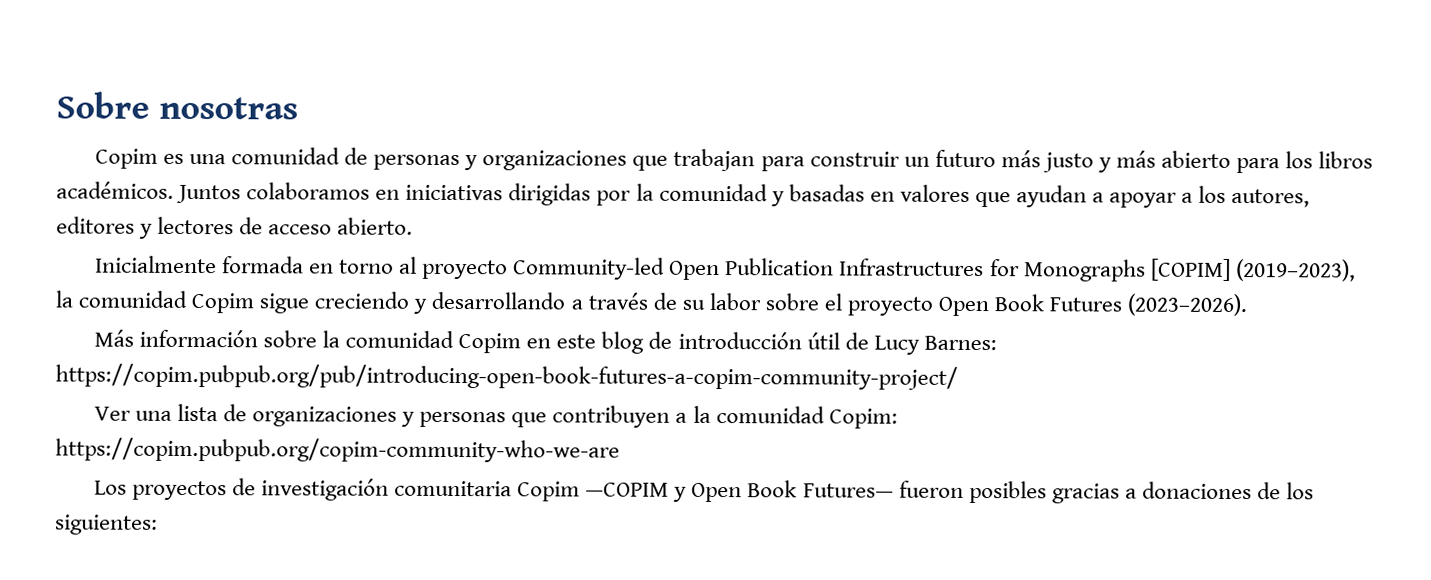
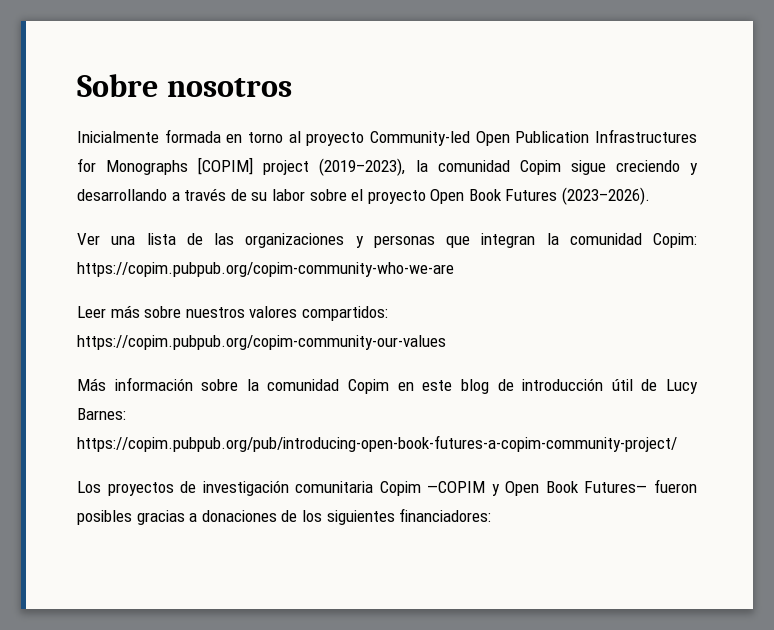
[158,96,298,120] [94,147,1374,174] [56,181,1311,208] [56,216,414,239] nosotras // Copim es una comunidad de personas y organizaciones que trabajan para construir un futuro más justo y más abierto para los libros académicos. Juntos colaboramos en iniciativas dirigidas por la comunidad y basadas en valores que ayudan a apoyar a los autores, editores y lectores de acceso abierto. -> [166,78,292,97] nosotros
(1231, 269) none -> [263,160,310,175] project
(1248, 305) none -> [77,233,697,248] [77,262,454,277] [77,305,388,321] [77,335,446,350] // Ver una lista de las organizaciones y personas que integran la comunidad Copim: https://copim.pubpub.org/copim-community-who-we-are // Leer más sobre nuestros valores compartidos: https://copim.pubpub.org/copim-community-our-values
[93,403,898,429] [55,437,620,463] // Ver una lista de organizaciones y personas que contribuyen a la comunidad Copim: https://copim.pubpub.org/copim-community-who-we-are -> (677, 443) none
[55,514,158,535] siguientes: -> [326,508,492,525] siguientes financiadores:

